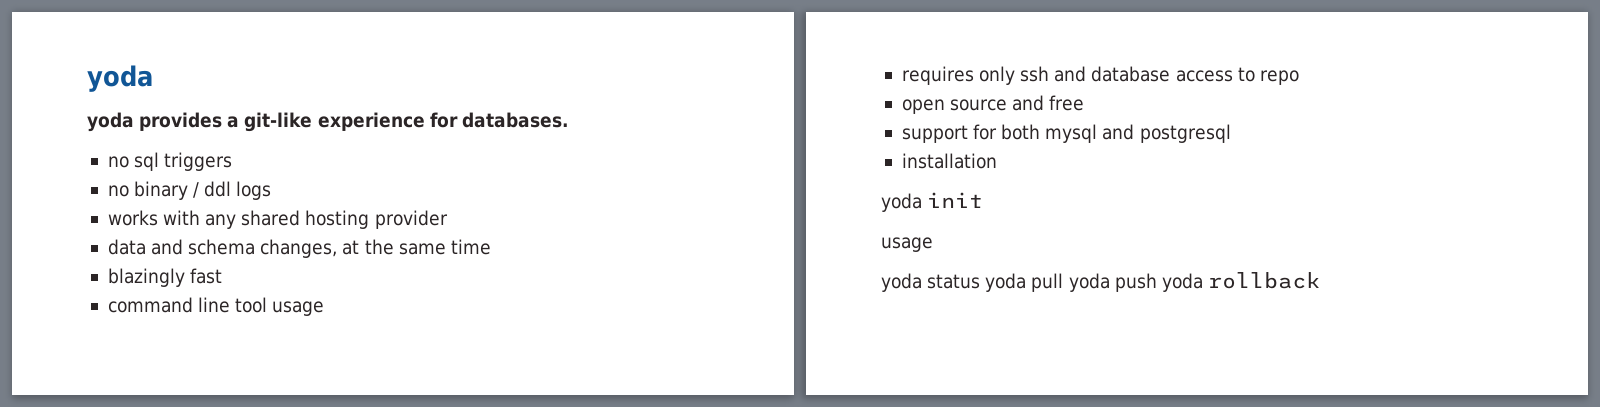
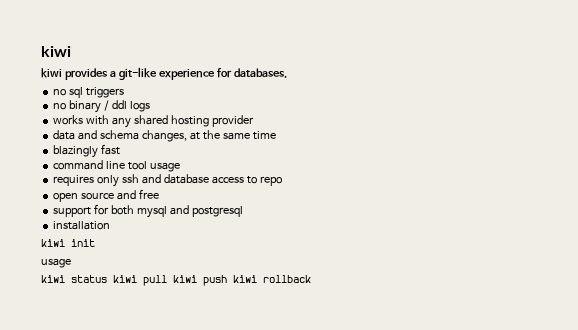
[87,65,153,92] [87,112,134,132] yoda // yoda -> [41,46,71,57] [41,68,62,78] kiwi // kiwi
[881,193,922,212] yoda -> [41,239,65,247] kiwi
[881,273,1203,292] yoda status yoda pull yoda push yoda -> [41,275,257,286] kiwi status kiwi pull kiwi push kiwi

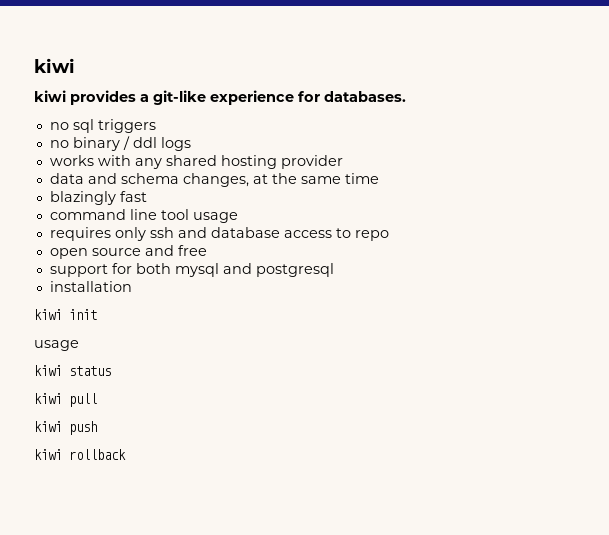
(107, 279) none -> (111, 371) //
(167, 280) none -> (97, 400) //
(227, 280) none -> (97, 428) //

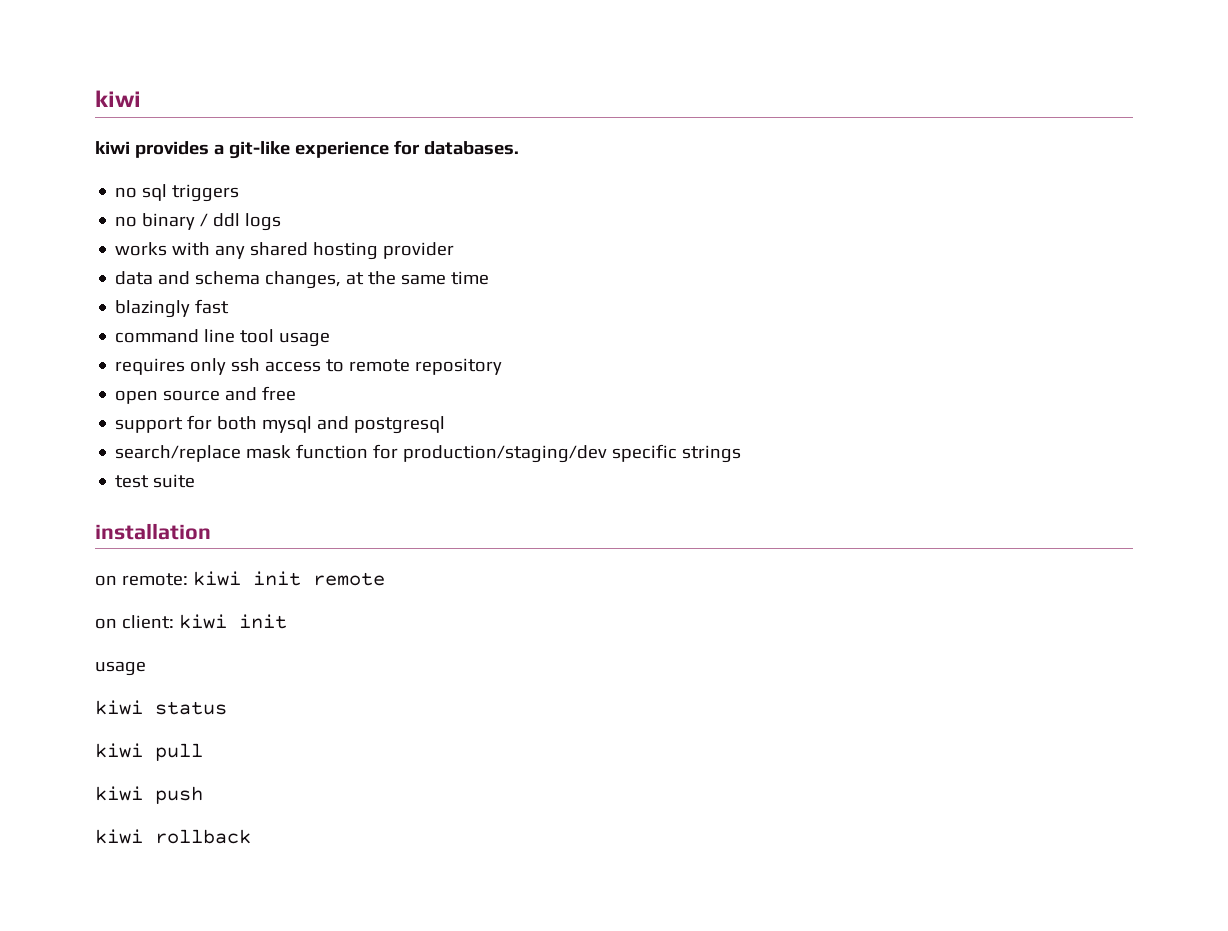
[177,227,389,241] and database access to repo -> [265,358,503,375] access to remote repository
[49,281,132,292] installation // -> [115,444,742,463] [115,474,196,488] [95,523,211,540] [95,571,385,586] [95,615,174,629] search/replace mask function for production/staging/dev specific strings // test suite // installation // on remote: kiwi init remote // on client:

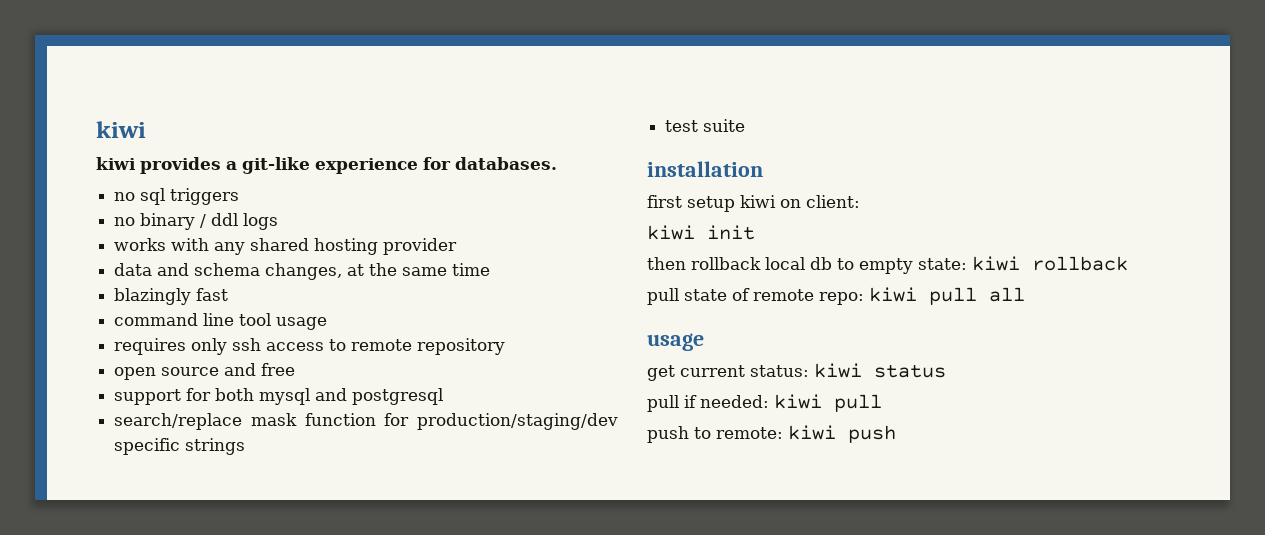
[95,571,385,586] on remote: kiwi init remote // -> [647,195,776,212] first setup kiwi
(174, 622) none -> (860, 201) //
[95,661,146,676] usage // -> [647,256,1128,274] [647,287,1025,305] [647,333,704,351] [647,365,809,381] then rollback local db to empty state: kiwi rollback // pull state of remote repo: kiwi pull all // usage // get current status:
(227, 708) none -> [647,395,769,412] pull if needed:
(203, 752) none -> [647,426,783,443] push to remote:
[95,829,251,844] // kiwi rollback -> (896, 434) none

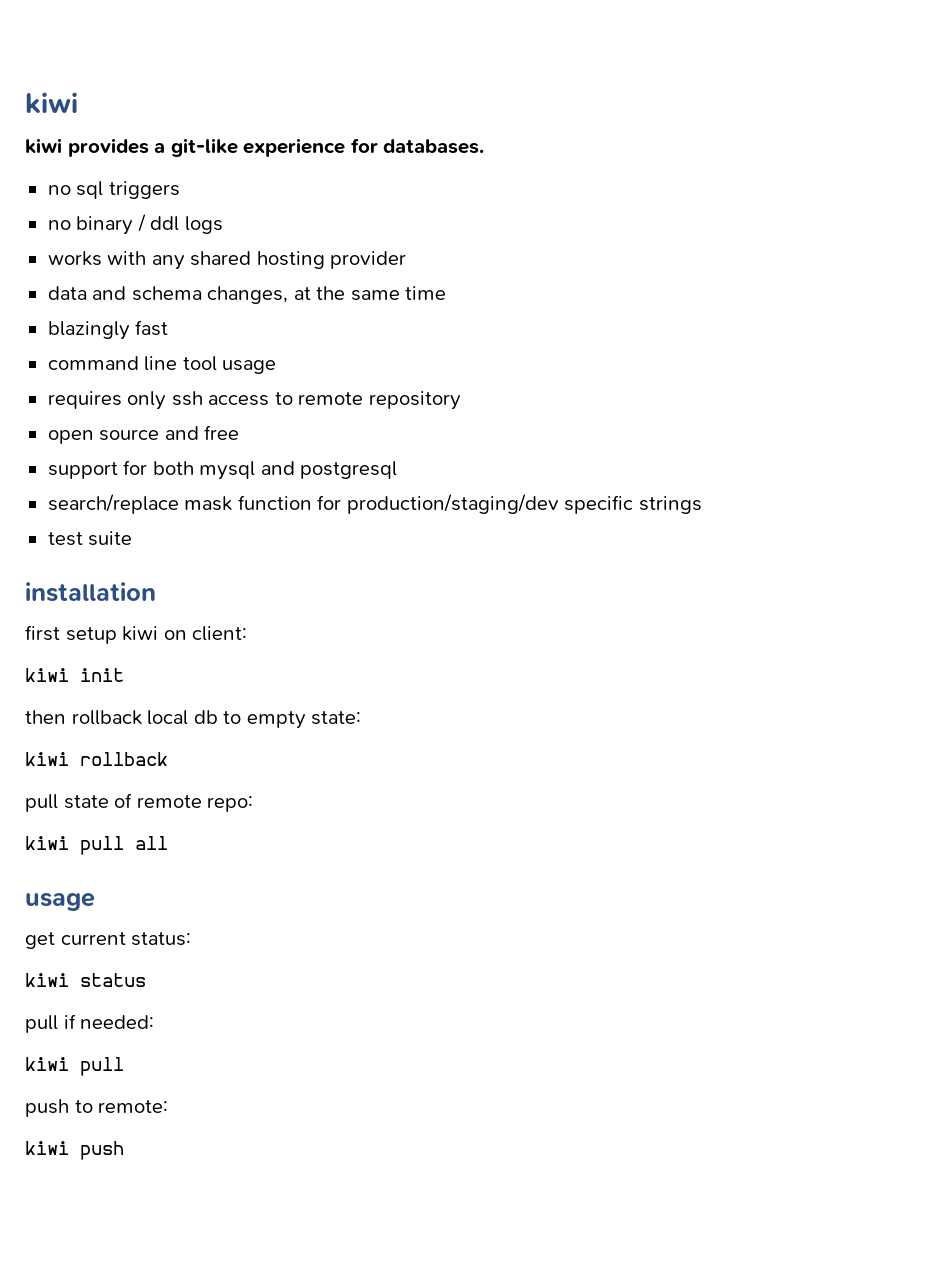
(967, 264) none -> (362, 718) //
(864, 298) none -> (254, 804) //
(809, 371) none -> (192, 939) //
(769, 401) none -> (155, 1022) //
(783, 433) none -> (169, 1106) //

